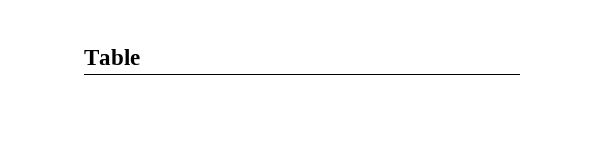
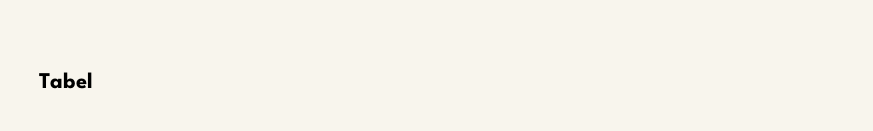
[84,49,140,65] Table -> [39,72,93,89] Tabel

